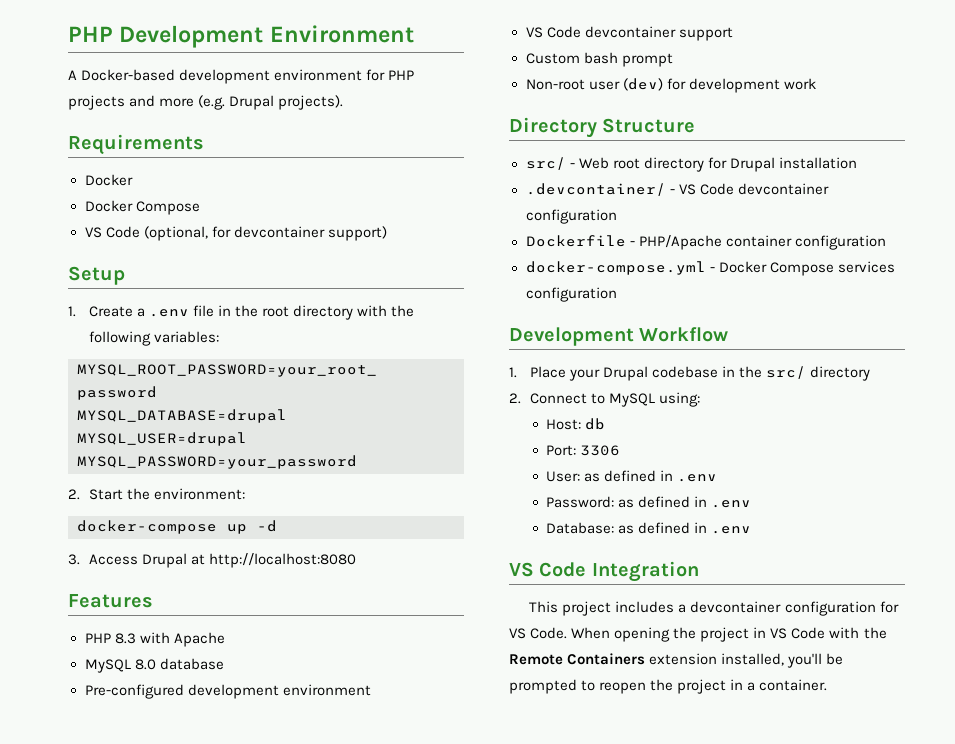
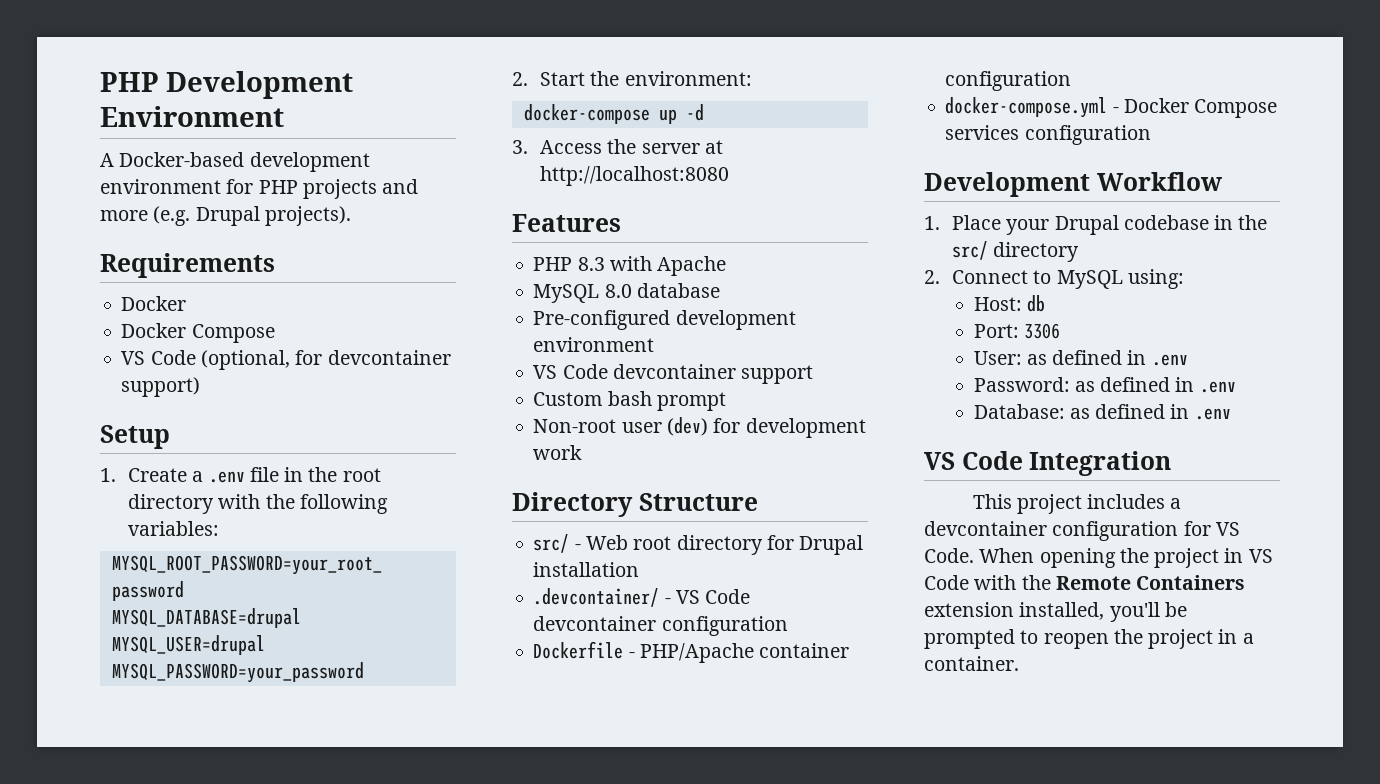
[141,553,187,568] Drupal -> [607,139,700,154] the server

